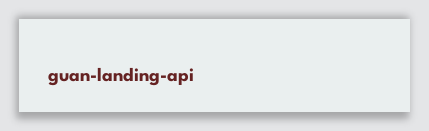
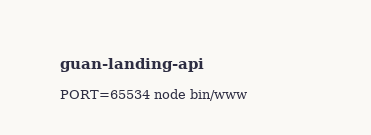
(194, 76) none -> [60,89,247,101] // PORT=65534 node bin/www

